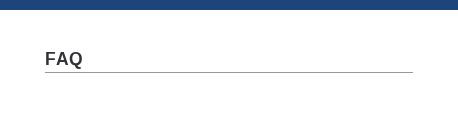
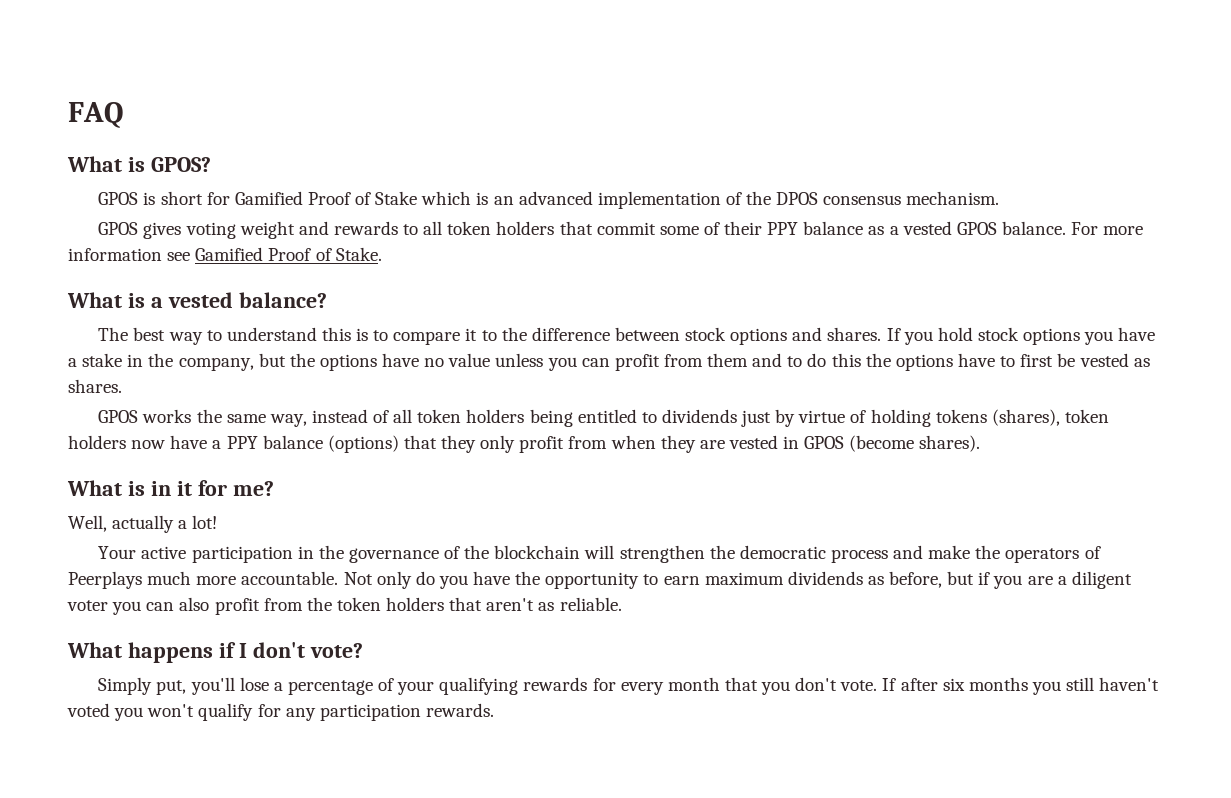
(83, 60) none -> [67,156,211,172] [98,191,1000,209] [98,221,1144,239] [68,247,382,261] [67,292,327,308] [98,327,1156,345] [68,353,1150,371] [68,379,122,393] [98,409,1109,427] [68,435,981,453] [67,480,274,496] [68,515,218,533] [98,545,1101,563] [68,571,1132,589] [67,597,622,615] [67,642,363,663] [98,677,1160,695] [67,703,494,721] // What is GPOS? // GPOS is short for Gamified Proof of Stake which is an advanced implementation of the DPOS consensus mechanism. // GPOS gives voting weight and rewards to all token holders that commit some of their PPY balance as a vested GPOS balance. For more information see Gamified Proof of Stake. // What is a vested balance? // The best way to understand this is to compare it to the difference between stock options and shares. If you hold stock options you have a stake in the company, but the options have no value unless you can profit from them and to do this the options have to first be vested as shares. // GPOS works the same way, instead of all token holders being entitled to dividends just by virtue of holding tokens (shares), token holders now have a PPY balance (options) that they only profit from when they are vested in GPOS (become shares). // What is in it for me? // Well, actually a lot! // Your active participation in the governance of the blockchain will strengthen the democratic process and make the operators of Peerplays much more accountable. Not only do you have the opportunity to earn maximum dividends as before, but if you are a diligent voter you can also profit from the token holders that aren't as reliable. // What happens if I don't vote? // Simply put, you'll lose a percentage of your qualifying rewards for every month that you don't vote. If after six months you still haven't voted you won't qualify for any participation rewards.

